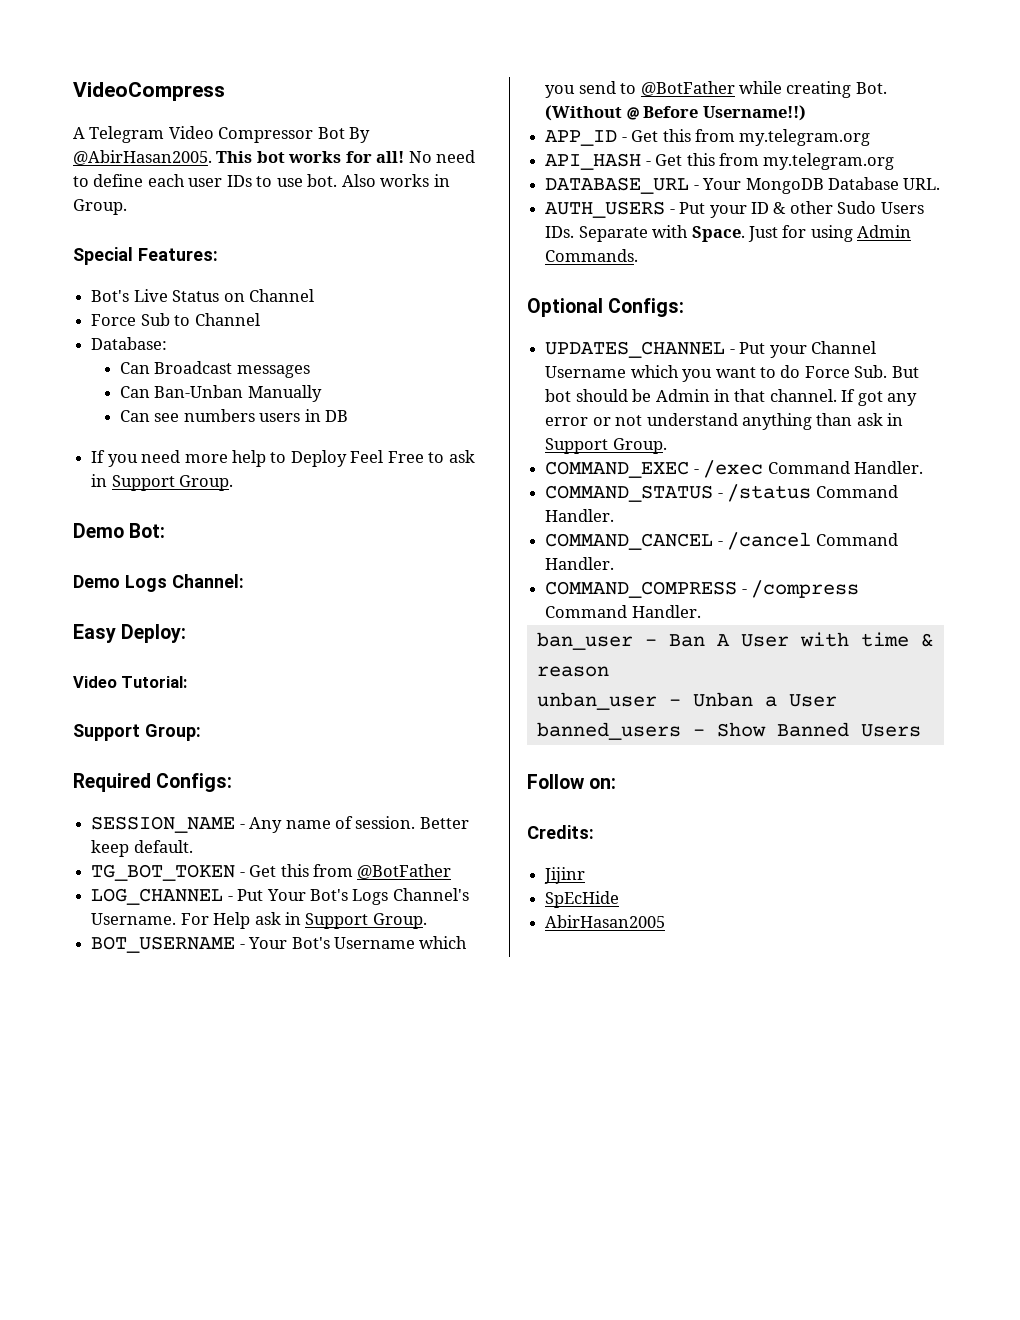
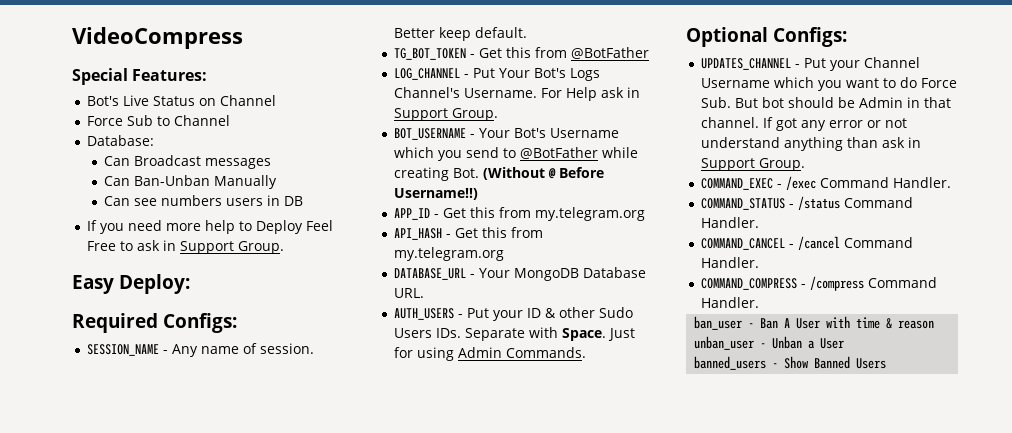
[73,126,371,143] [73,150,476,165] [73,174,450,187] [73,199,127,215] // A Telegram Video Compressor Bot By @AbirHasan2005. This bot works for all! No need to define each user IDs to use bot. Also works in Group. -> (243, 38) none
[73,523,166,538] [73,574,244,592] [73,624,187,643] [73,676,188,688] [73,724,201,741] Demo Bot: // Demo Logs Channel: // Easy Deploy: // Video Tutorial: // Support Group: -> [72,274,191,294] Easy Deploy:
[527,774,617,789] [527,825,594,839] [544,867,586,884] [545,891,620,908] [545,915,666,928] // Follow on: // Credits: // Jijinr // SpEcHide // AbirHasan2005 -> (887, 363) none

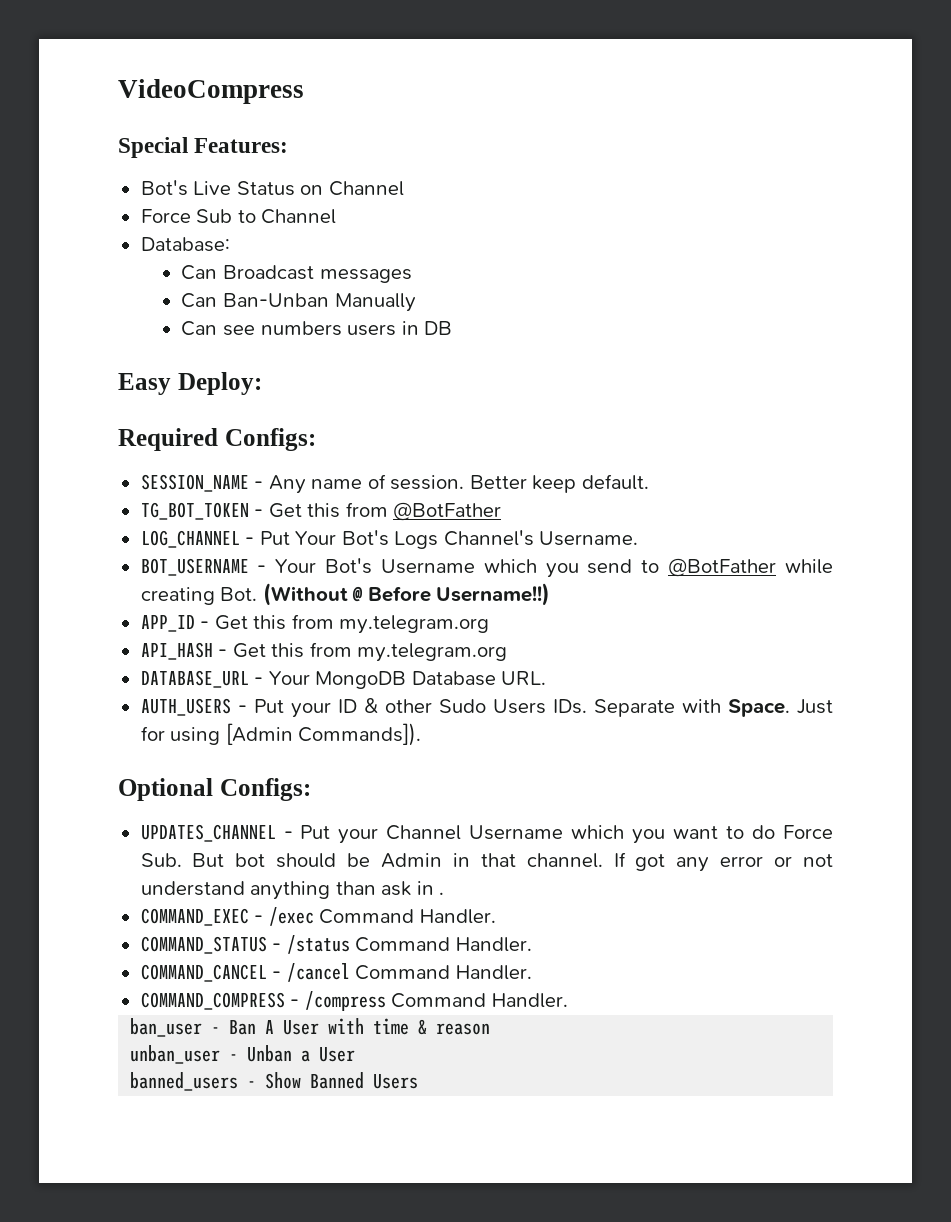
[87,220,334,234] [87,240,285,254] // If you need more help to Deploy Feel Free to ask in Support Group. -> (453, 328) none
[541,87,641,101] [394,108,499,121] For Help ask in Support Group. -> (639, 538) none
[458,347,587,358] Admin Commands. -> [225,723,422,746] [Admin Commands]).
[701,158,806,171] Support Group. -> [439,892,445,895] .

